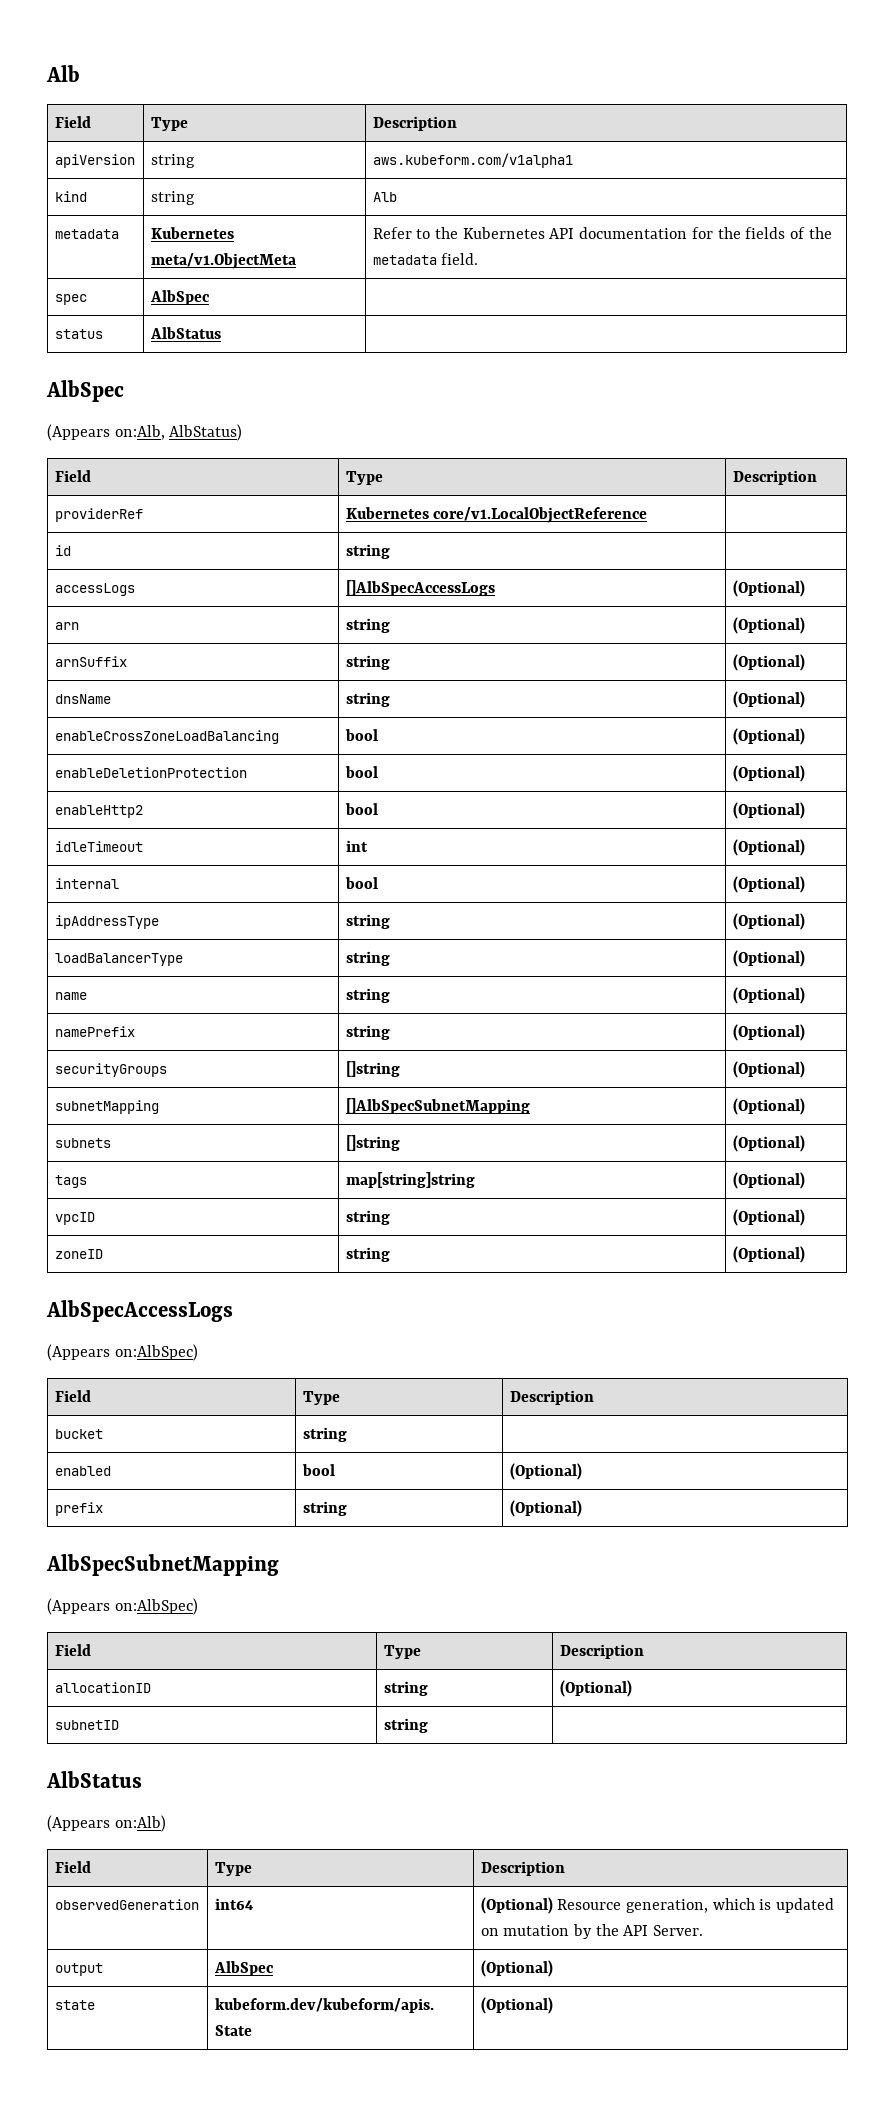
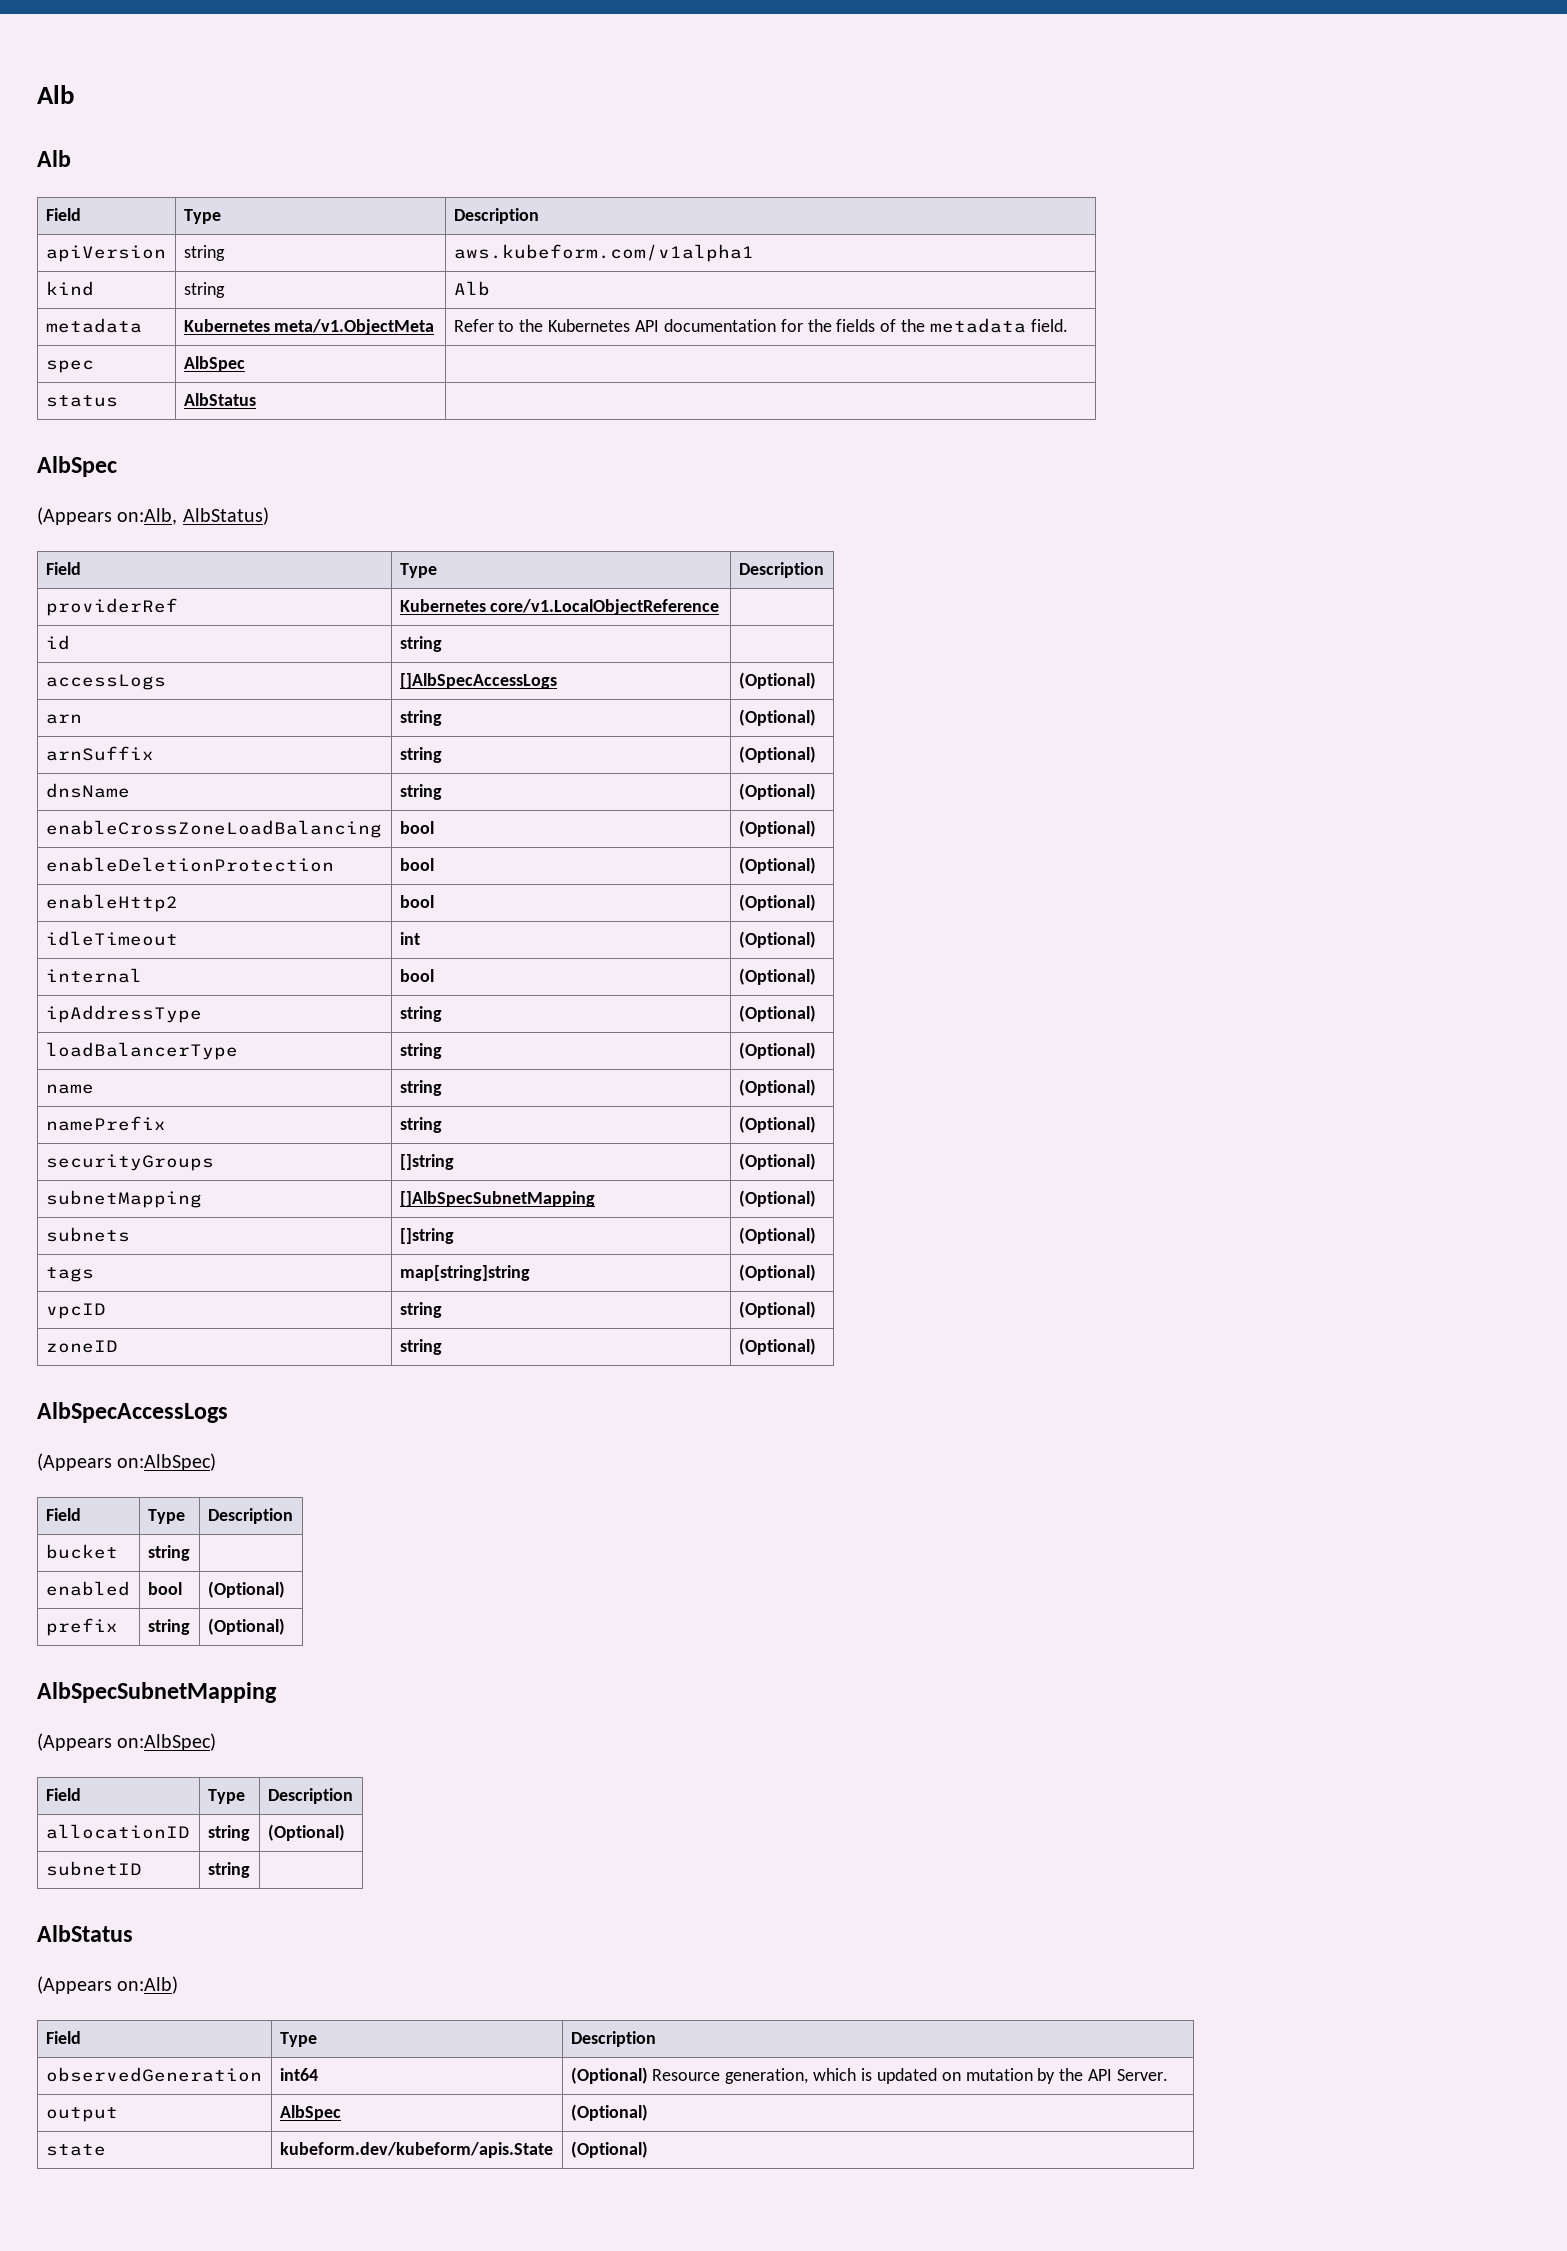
[46,65,80,82] Alb -> [37,85,74,104] [37,150,71,167] Alb // Alb

